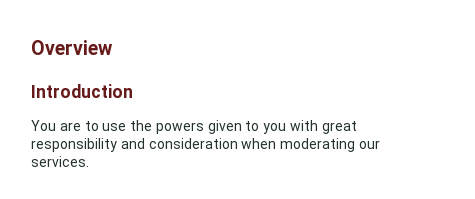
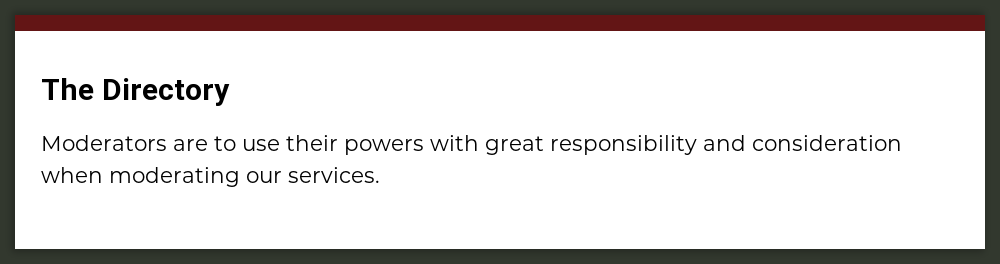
[31,40,113,55] [31,84,133,98] [31,120,287,134] Overview // Introduction // You are to use the powers given to you -> [41,78,231,106] [41,135,424,155] The Directory // Moderators are to use their powers

